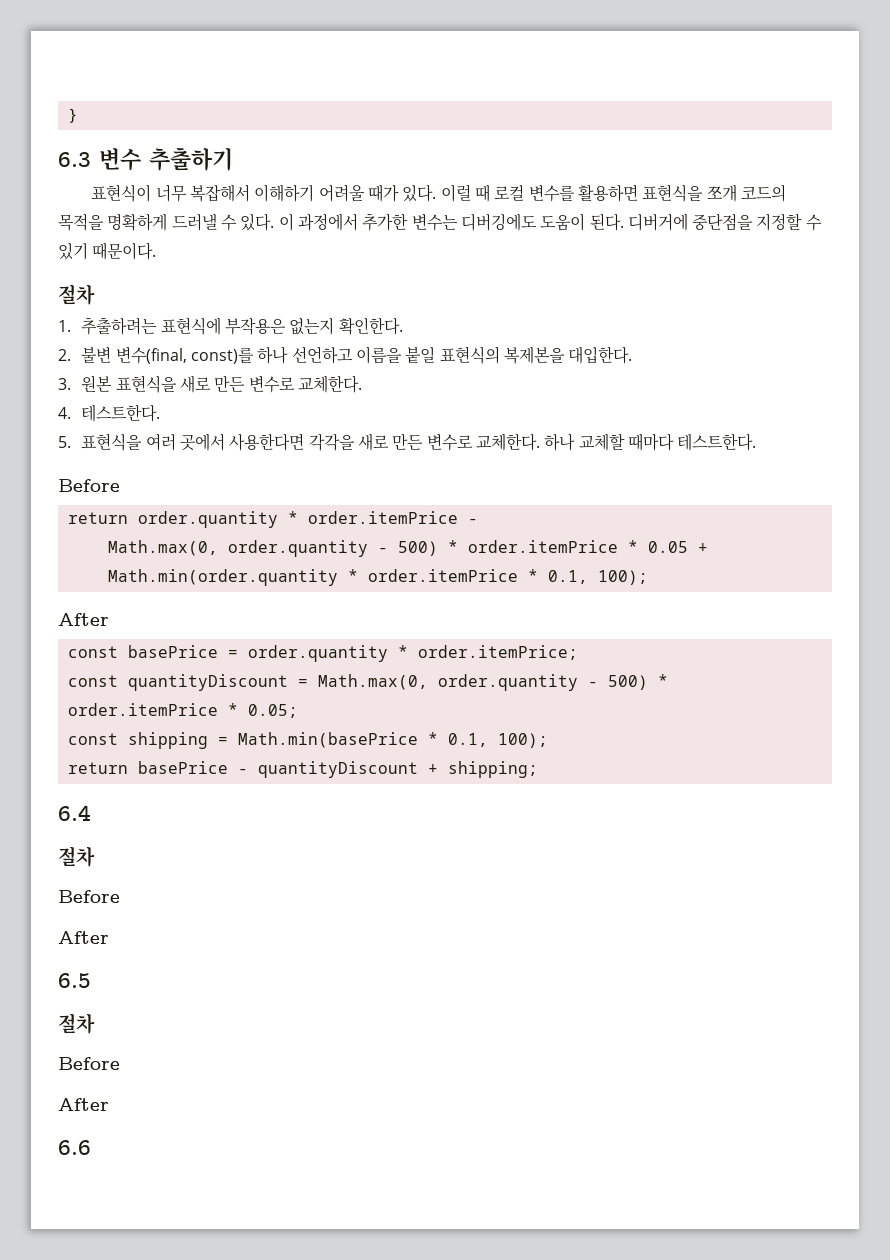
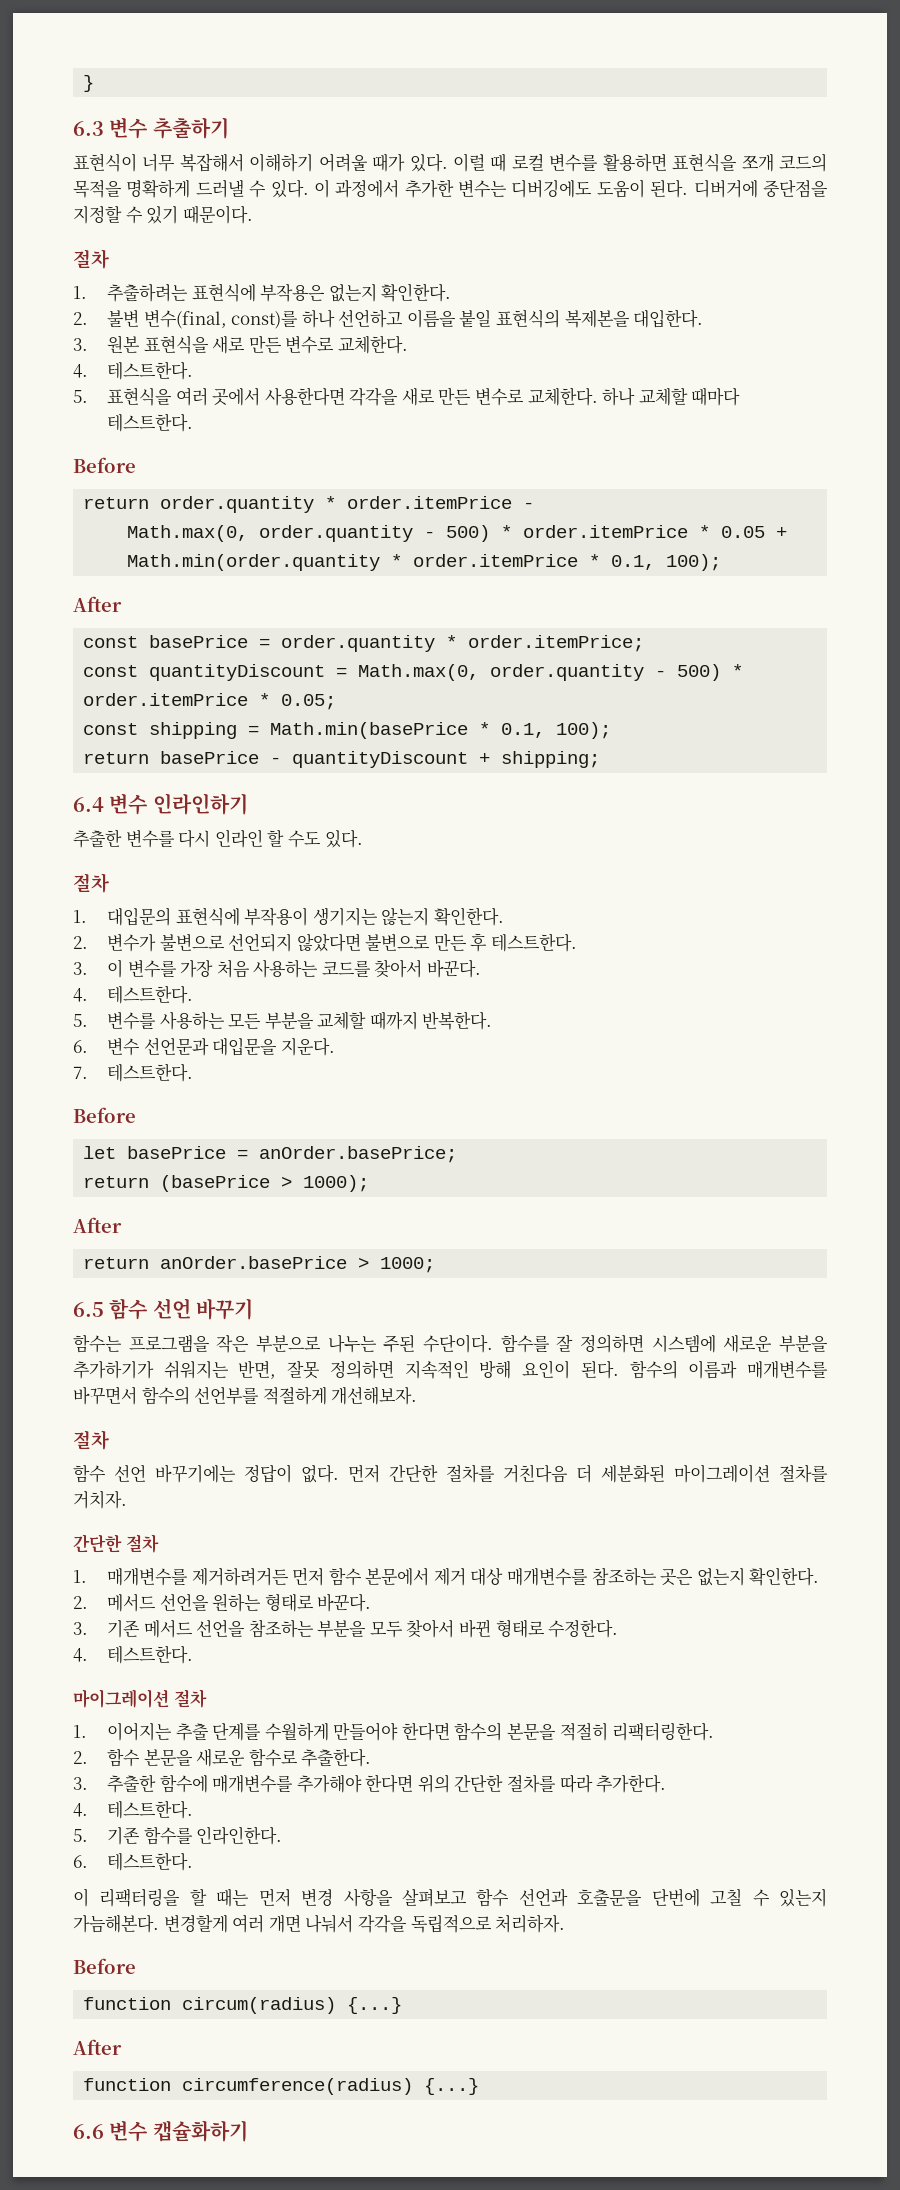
[58,846,95,867] [58,890,120,903] [58,931,109,944] [58,973,91,988] [58,1013,95,1034] [58,1057,120,1070] [58,1098,109,1111] // 절차 // Before // After // 6.5 // 절차 // Before // After -> [109,793,248,815] [73,829,363,848] [73,873,109,893] [73,907,504,926] [73,933,578,952] [73,959,482,978] [73,985,193,1004] [73,1011,493,1030] [73,1037,335,1056] [73,1063,193,1082] [73,1107,136,1123] [83,1146,458,1163] [83,1175,370,1192] [73,1217,122,1233] [83,1256,436,1273] [73,1298,254,1320] [73,1334,828,1353] [73,1360,829,1379] [73,1386,418,1405] [73,1430,109,1450] [73,1464,828,1483] [73,1490,127,1509] [73,1534,159,1553] [73,1567,820,1586] [73,1593,372,1612] [73,1619,619,1638] [73,1645,193,1664] [73,1689,207,1708] [73,1722,715,1741] [73,1748,372,1767] [73,1774,667,1793] [73,1800,193,1819] [73,1826,283,1845] [73,1852,193,1871] [73,1888,828,1907] [73,1914,566,1933] [73,1958,136,1974] [83,1997,403,2014] [73,2039,122,2055] [83,2078,480,2095] 변수 인라인하기 // 추출한 변수를 다시 인라인 할 수도 있다. // 절차 // 1. 대입문의 표현식에 부작용이 생기지는 않는지 확인한다. // 2. 변수가 불변으로 선언되지 않았다면 불변으로 만든 후 테스트한다. // 3. 이 변수를 가장 처음 사용하는 코드를 찾아서 바꾼다. // 4. 테스트한다. // 5. 변수를 사용하는 모든 부분을 교체할 때까지 반복한다. // 6. 변수 선언문과 대입문을 지운다. // 7. 테스트한다. // Before // let basePrice = anOrder.basePrice; // return (basePrice > 1000); // After // return anOrder.basePrice > 1000; // 6.5 함수 선언 바꾸기 // 함수는 프로그램을 작은 부분으로 나누는 주된 수단이다. 함수를 잘 정의하면 시스템에 새로운 부분을 추가하기가 쉬워지는 반면, 잘못 정의하면 지속적인 방해 요인이 된다. 함수의 이름과 매개변수를 바꾸면서 함수의 선언부를 적절하게 개선해보자. // 절차 // 함수 선언 바꾸기에는 정답이 없다. 먼저 간단한 절차를 거친다음 더 세분화된 마이그레이션 절차를 거치자. // 간단한 절차 // 1. 매개변수를 제거하려거든 먼저 함수 본문에서 제거 대상 매개변수를 참조하는 곳은 없는지 확인한다. // 2. 메서드 선언을 원하는 형태로 바꾼다. // 3. 기존 메서드 선언을 참조하는 부분을 모두 찾아서 바뀐 형태로 수정한다. // 4. 테스트한다. // 마이그레이션 절차 // 1. 이어지는 추출 단계를 수월하게 만들어야 한다면 함수의 본문을 적절히 리팩터링한다. // 2. 함수 본문을 새로운 함수로 추출한다. // 3. 추출한 함수에 매개변수를 추가해야 한다면 위의 간단한 절차를 따라 추가한다. // 4. 테스트한다. // 5. 기존 함수를 인라인한다. // 6. 테스트한다. // 이 리팩터링을 할 때는 먼저 변경 사항을 살펴보고 함수 선언과 호출문을 단번에 고칠 수 있는지 가늠해본다. 변경할게 여러 개면 나눠서 각각을 독립적으로 처리하자. // Before // function circum(radius) {...} // After // function circumference(radius) {...}
(91, 1147) none -> [109,2120,248,2142] 변수 캡슐화하기

